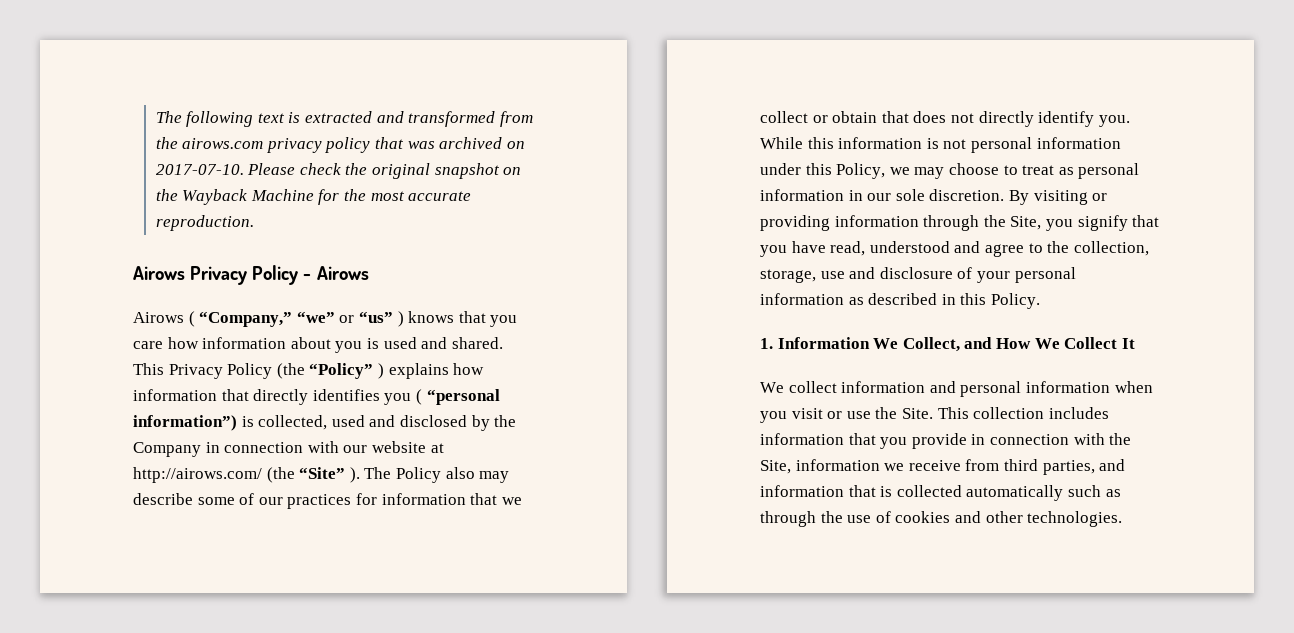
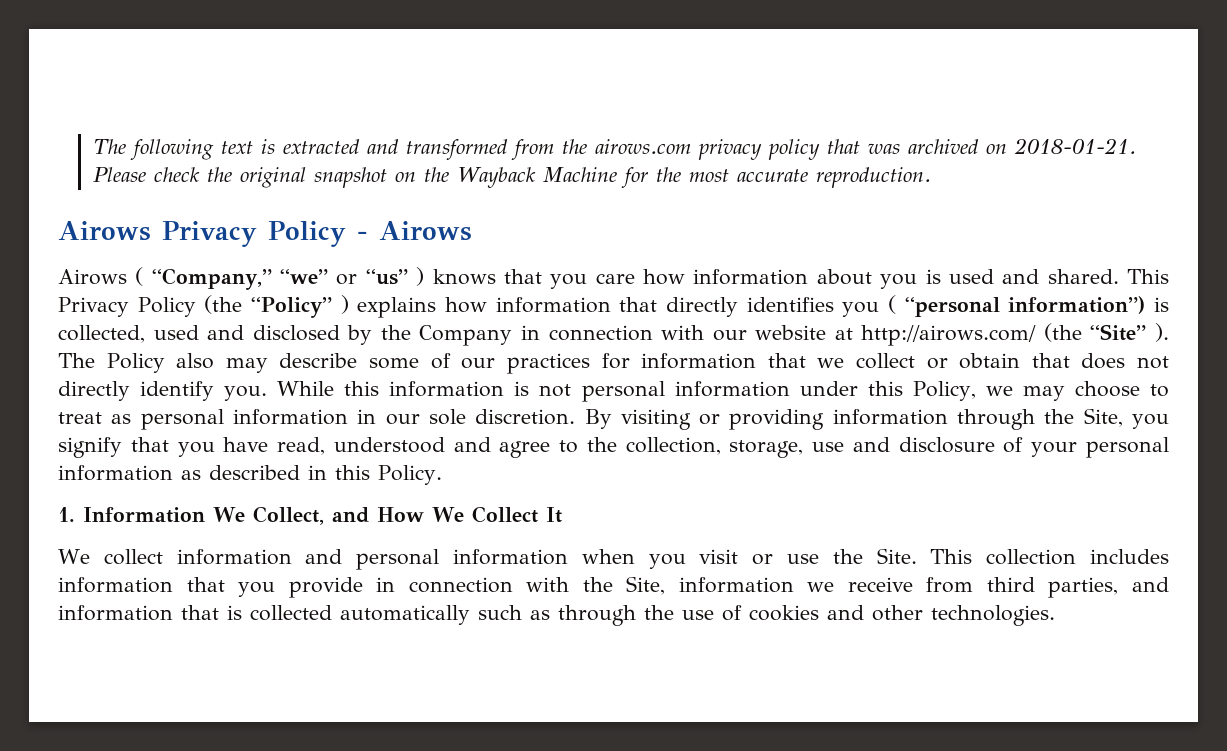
[155,164,244,175] 2017-07-10. -> [1013,138,1136,154] 2018-01-21.

